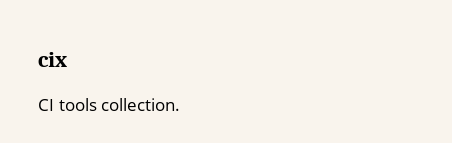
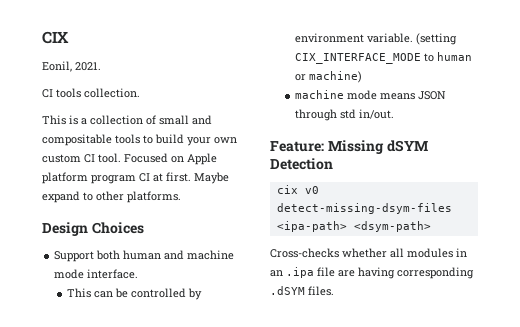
[38,52,67,67] cix -> [42,31,69,44] [42,61,101,72] CIX // Eonil, 2021.
(181, 104) none -> [42,115,212,125] [42,134,237,146] [42,153,217,165] [42,172,229,184] [42,191,181,203] [42,222,144,236] [54,250,235,262] [54,269,139,279] [66,288,202,300] [294,33,457,45] [294,52,472,64] [294,71,362,83] [294,90,446,100] [294,109,394,121] [270,140,428,154] [270,158,333,170] [276,185,319,194] [276,203,452,214] [276,221,431,232] [270,248,467,258] [270,267,474,279] [270,286,334,296] // This is a collection of small and compositable tools to build your own custom CI tool. Focused on Apple platform program CI at first. Maybe expand to other platforms. // Design Choices // Support both human and machine mode interface. // This can be controlled by environment variable. (setting CIX_INTERFACE_MODE to human or machine) // machine mode means JSON through std in/out. // Feature: Missing dSYM Detection // cix v0 detect-missing-dsym-files <ipa-path> <dsym-path> // Cross-checks whether all modules in an .ipa file are having corresponding .dSYM files.

